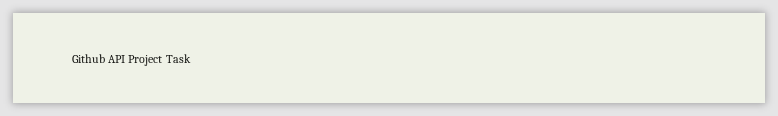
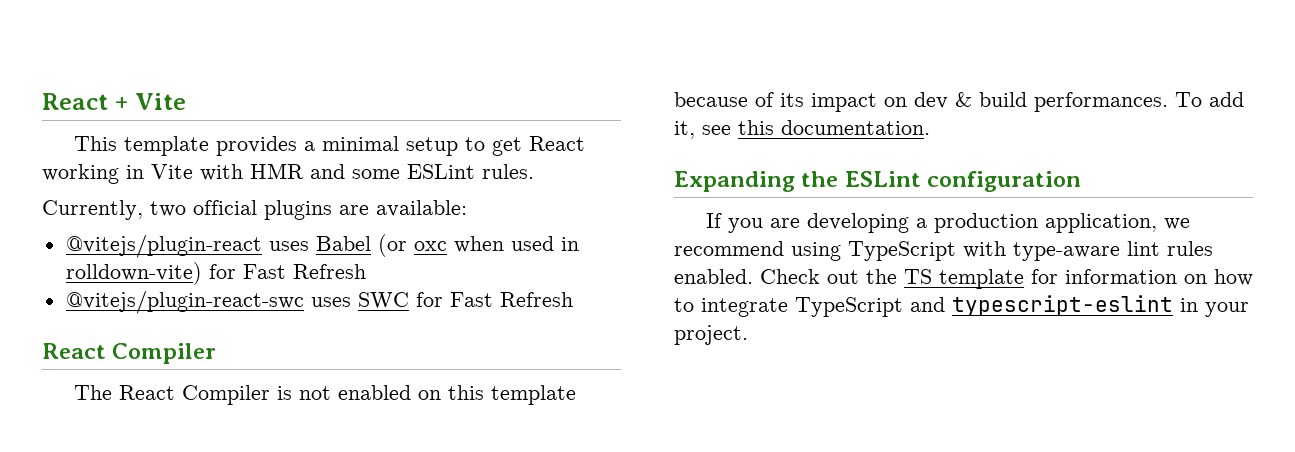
[72,54,191,66] Github API Project Task -> [42,93,186,110] [74,136,586,156] [42,163,534,184] [42,200,467,220] [65,234,579,258] [65,262,366,285] [65,290,573,314] [42,343,217,364] [74,385,577,405] [674,92,1244,112] [674,120,930,139] [674,171,1082,192] [706,213,1191,233] [674,241,1213,261] [674,269,1253,289] [674,295,1249,317] [674,325,748,345] React + Vite // This template provides a minimal setup to get React working in Vite with HMR and some ESLint rules. // Currently, two official plugins are available: // @vitejs/plugin-react uses Babel (or oxc when used in rolldown-vite) for Fast Refresh // @vitejs/plugin-react-swc uses SWC for Fast Refresh // React Compiler // The React Compiler is not enabled on this template because of its impact on dev & build performances. To add it, see this documentation. // Expanding the ESLint configuration // If you are developing a production application, we recommend using TypeScript with type-aware lint rules enabled. Check out the TS template for information on how to integrate TypeScript and typescript-eslint in your project.

